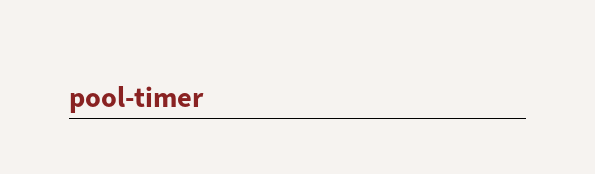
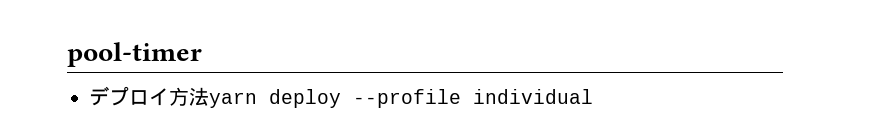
(204, 99) none -> [89,86,593,108] // デプロイ方法yarn deploy --profile individual

